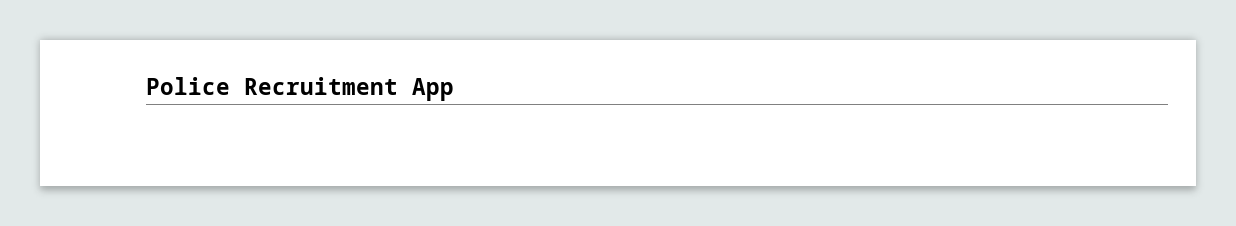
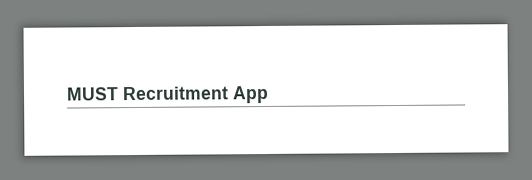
[146,77,230,95] Police -> [66,87,119,101] MUST

